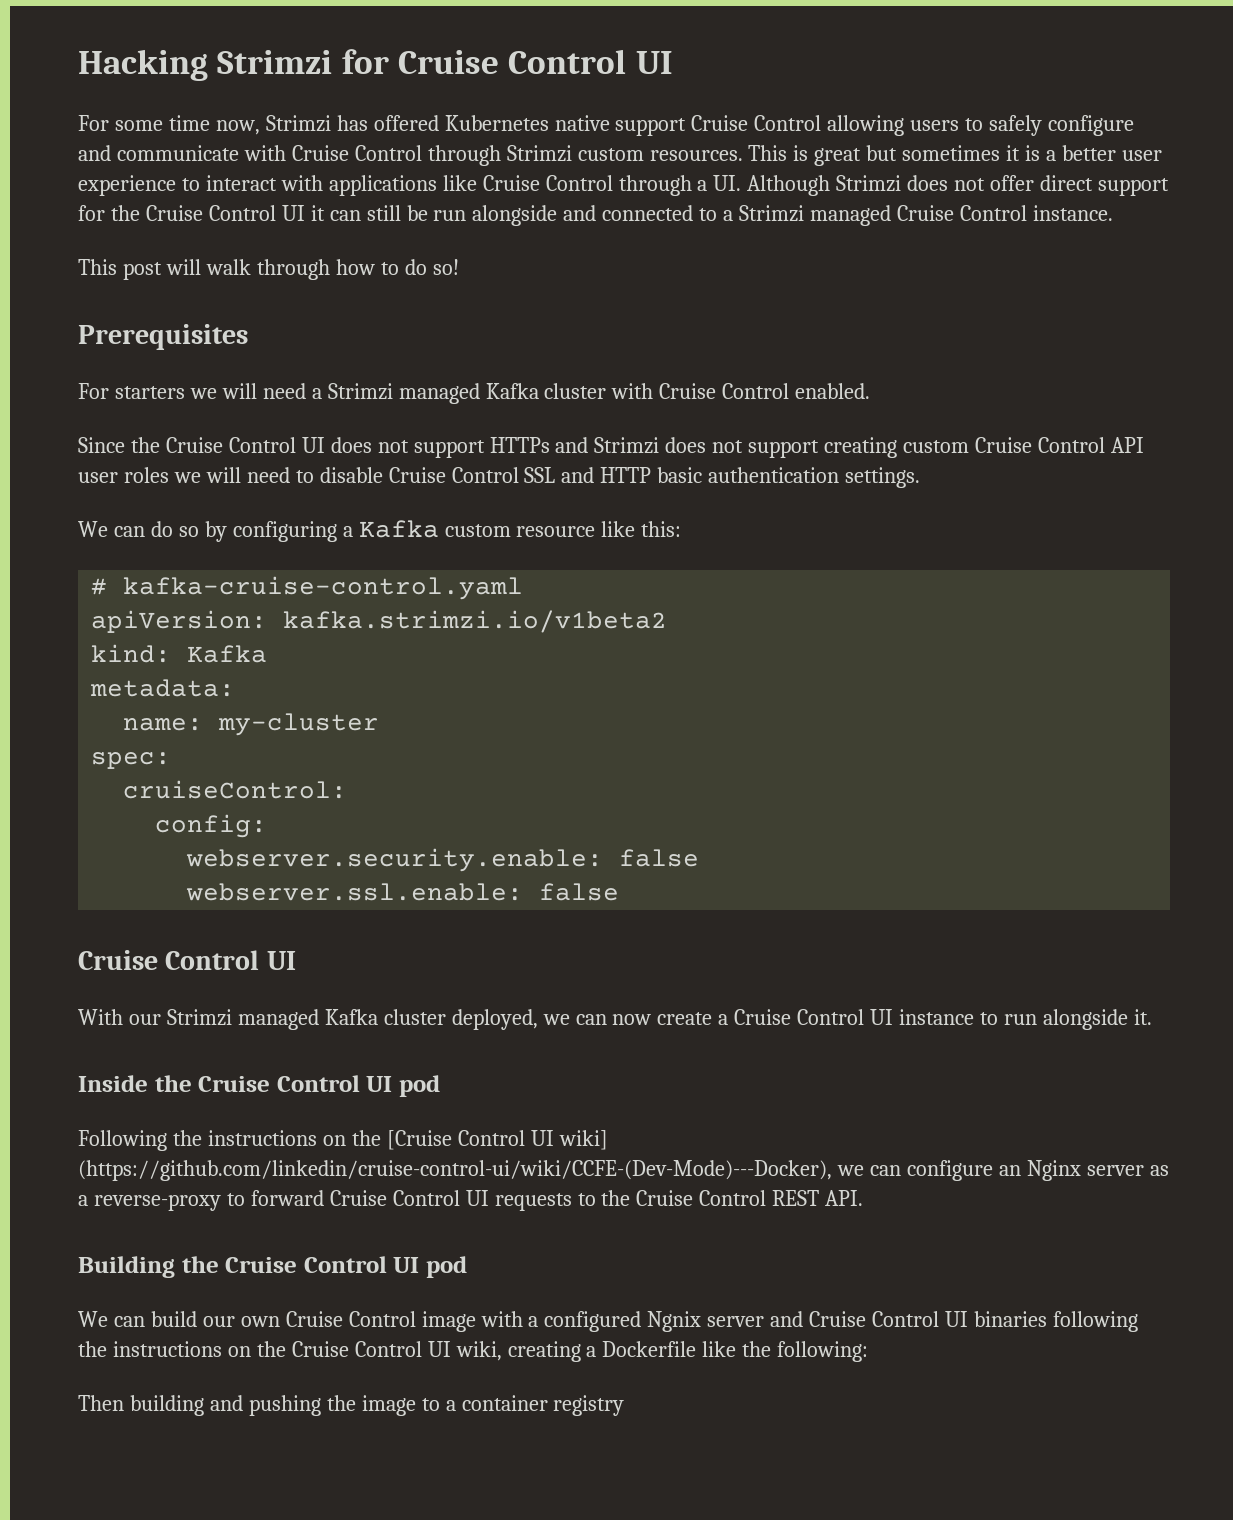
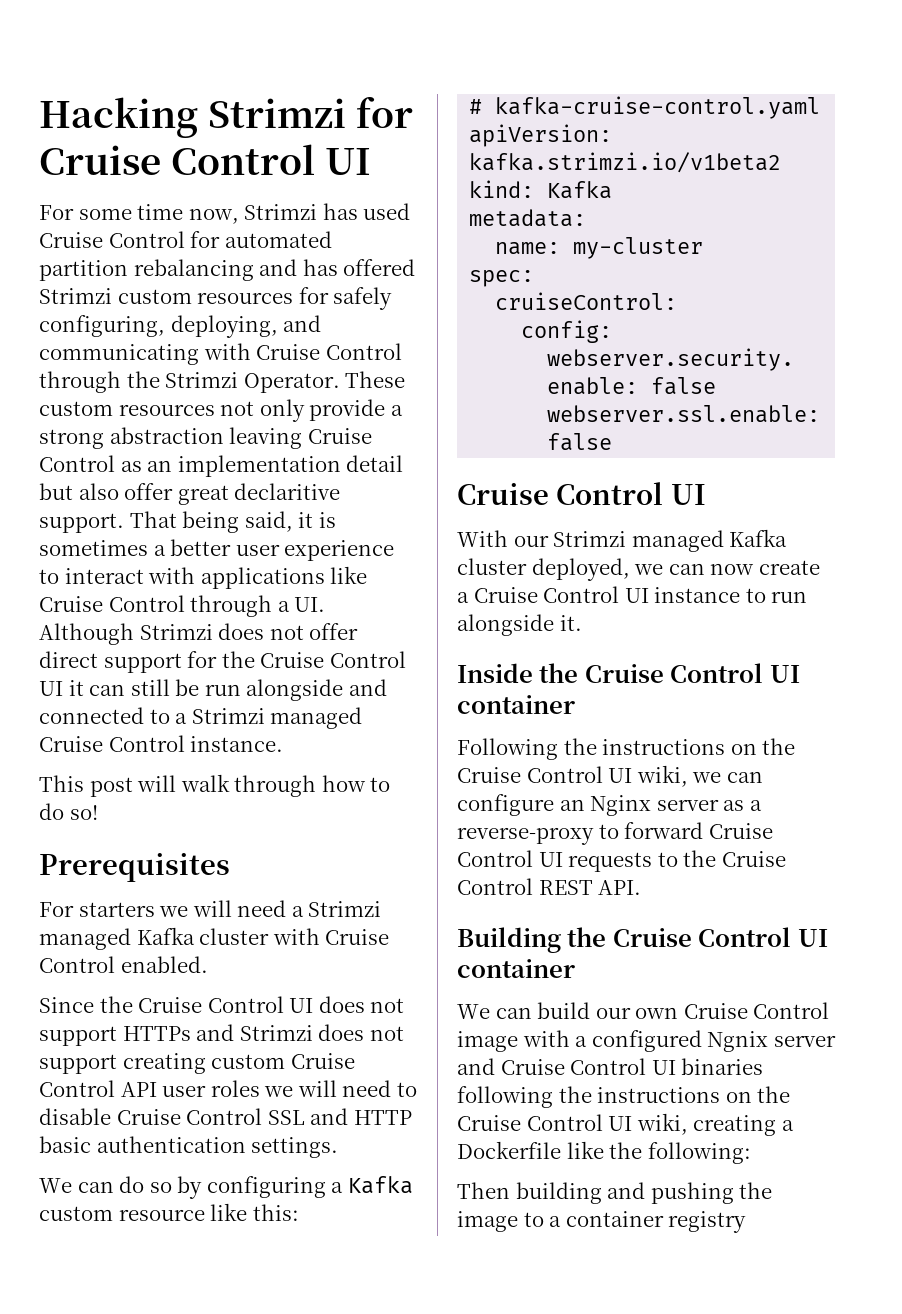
[373,115,1135,136] [78,145,1001,166] offered Kubernetes native support Cruise Control allowing users to safely configure and communicate with Cruise Control through Strimzi custom resources. This is great but sometimes -> [363,203,411,220] [39,231,332,248] [39,259,416,281] [39,287,393,310] [39,315,322,338] [39,343,402,365] [39,371,406,393] [39,399,403,422] [39,427,372,449] [39,455,404,477] [39,483,341,505] [39,511,293,533] used Cruise Control for automated partition rebalancing and has offered Strimzi custom resources for safely configuring, deploying, and communicating with Cruise Control through the Strimzi Operator. These custom resources not only provide a strong abstraction leaving Cruise Control as an implementation detail but also offer great declaritive support. That being said,
(1041, 153) none -> [39,540,148,556] sometimes
[399,1075,441,1097] pod -> [457,695,575,714] container
[386,1130,608,1150] [78,1160,832,1181] [Cruise Control UI wiki] (https://github.com/linkedin/cruise-control-ui/wiki/CCFE-(Dev-Mode)---Docker), -> [457,765,688,787] Cruise Control UI wiki,
[426,1256,468,1278] pod -> [457,959,575,978] container

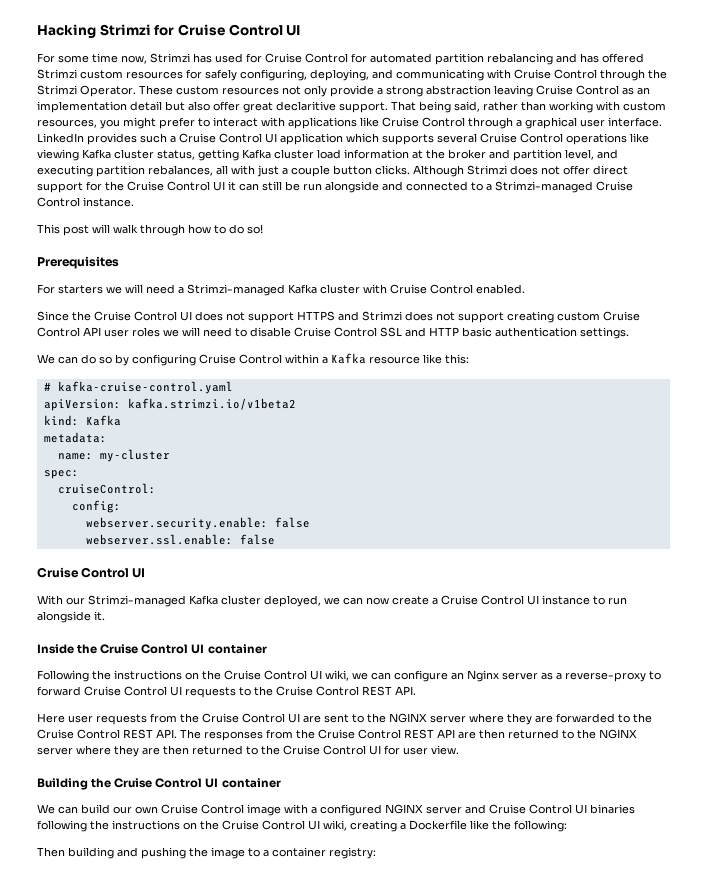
(411, 211) none -> [246,53,262,63] for
[298,512,336,528] [39,539,395,561] it is sometimes a better user experience -> [483,101,666,113] [37,117,195,129] rather than working with custom resources, you might prefer
[294,597,326,612] UI. -> [525,117,662,129] [37,133,649,145] [37,149,618,161] [37,165,410,177] graphical user interface. LinkedIn provides such a Cruise Control UI application which supports several Cruise Control operations like viewing Kafka cluster status, getting Kafka cluster load information at the broker and partition level, and executing partition rebalances, all with just a couple button clicks.
[191,707,363,729] Strimzi managed -> [495,181,593,193] Strimzi-managed
[308,901,382,917] [39,928,131,950] Strimzi managed -> [187,284,285,296] Strimzi-managed
[122,1026,191,1041] HTTPs -> [297,311,335,321] HTTPS
(326, 1187) none -> [199,354,319,364] Cruise Control within
[39,1206,113,1221] custom -> (366, 358) none
[553,530,724,552] Strimzi managed -> [88,595,186,607] Strimzi-managed
(642, 887) none -> [37,713,652,725] [37,729,637,741] [37,745,459,757] // Here user requests from the Cruise Control UI are sent to the NGINX server where they are forwarded to the Cruise Control REST API. The responses from the Cruise Control REST API are then returned to the NGINX server where they are then returned to the Cruise Control UI for user view.
[707,1031,769,1052] Ngnix -> [385,804,423,814] NGINX
[668,1211,747,1233] registry -> [329,847,376,859] registry:

